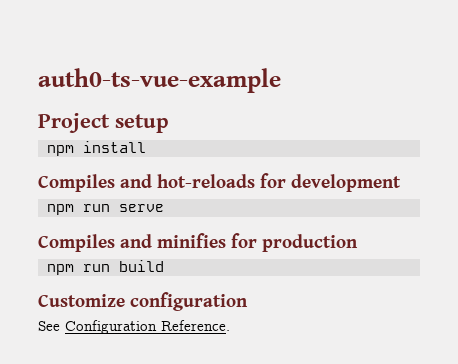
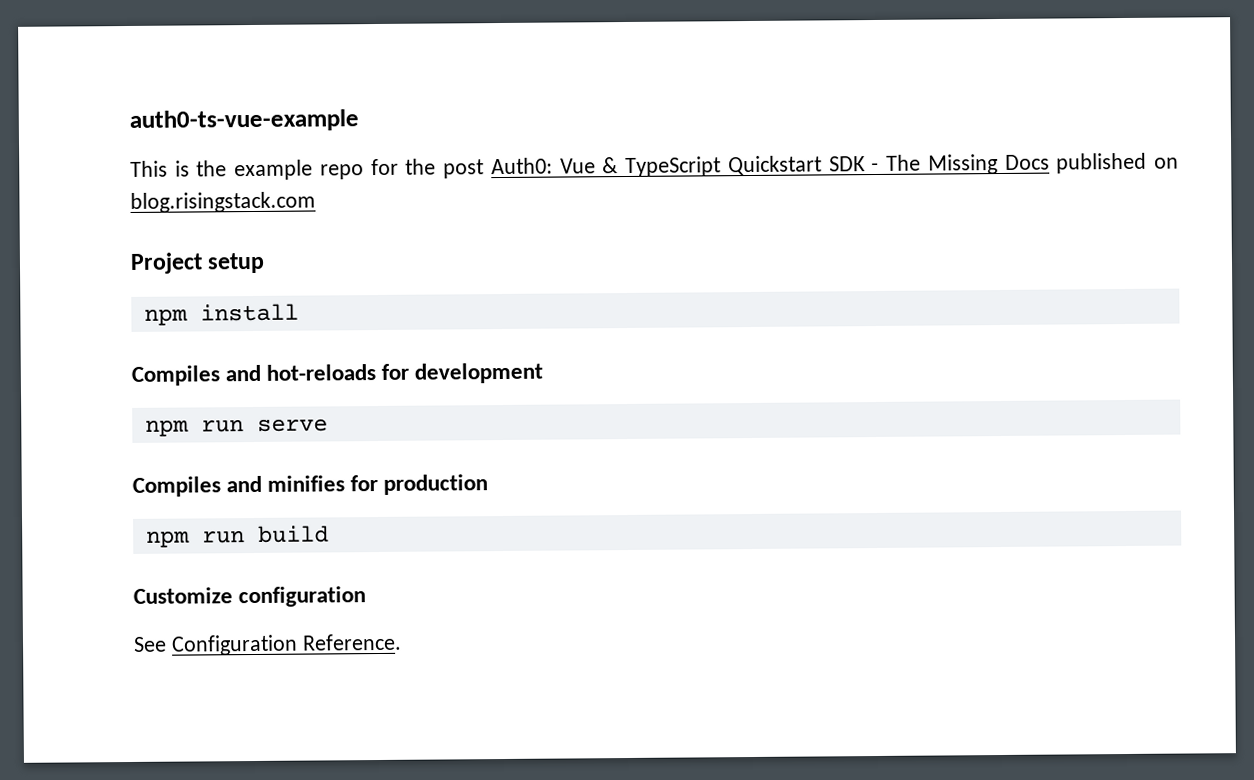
(281, 80) none -> [130,152,1179,181] [130,191,316,213] // This is the example repo for the post Auth0: Vue & TypeScript Quickstart SDK - The Missing Docs published on blog.risingstack.com

